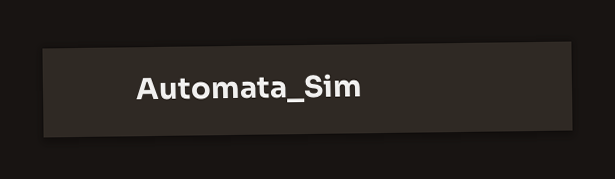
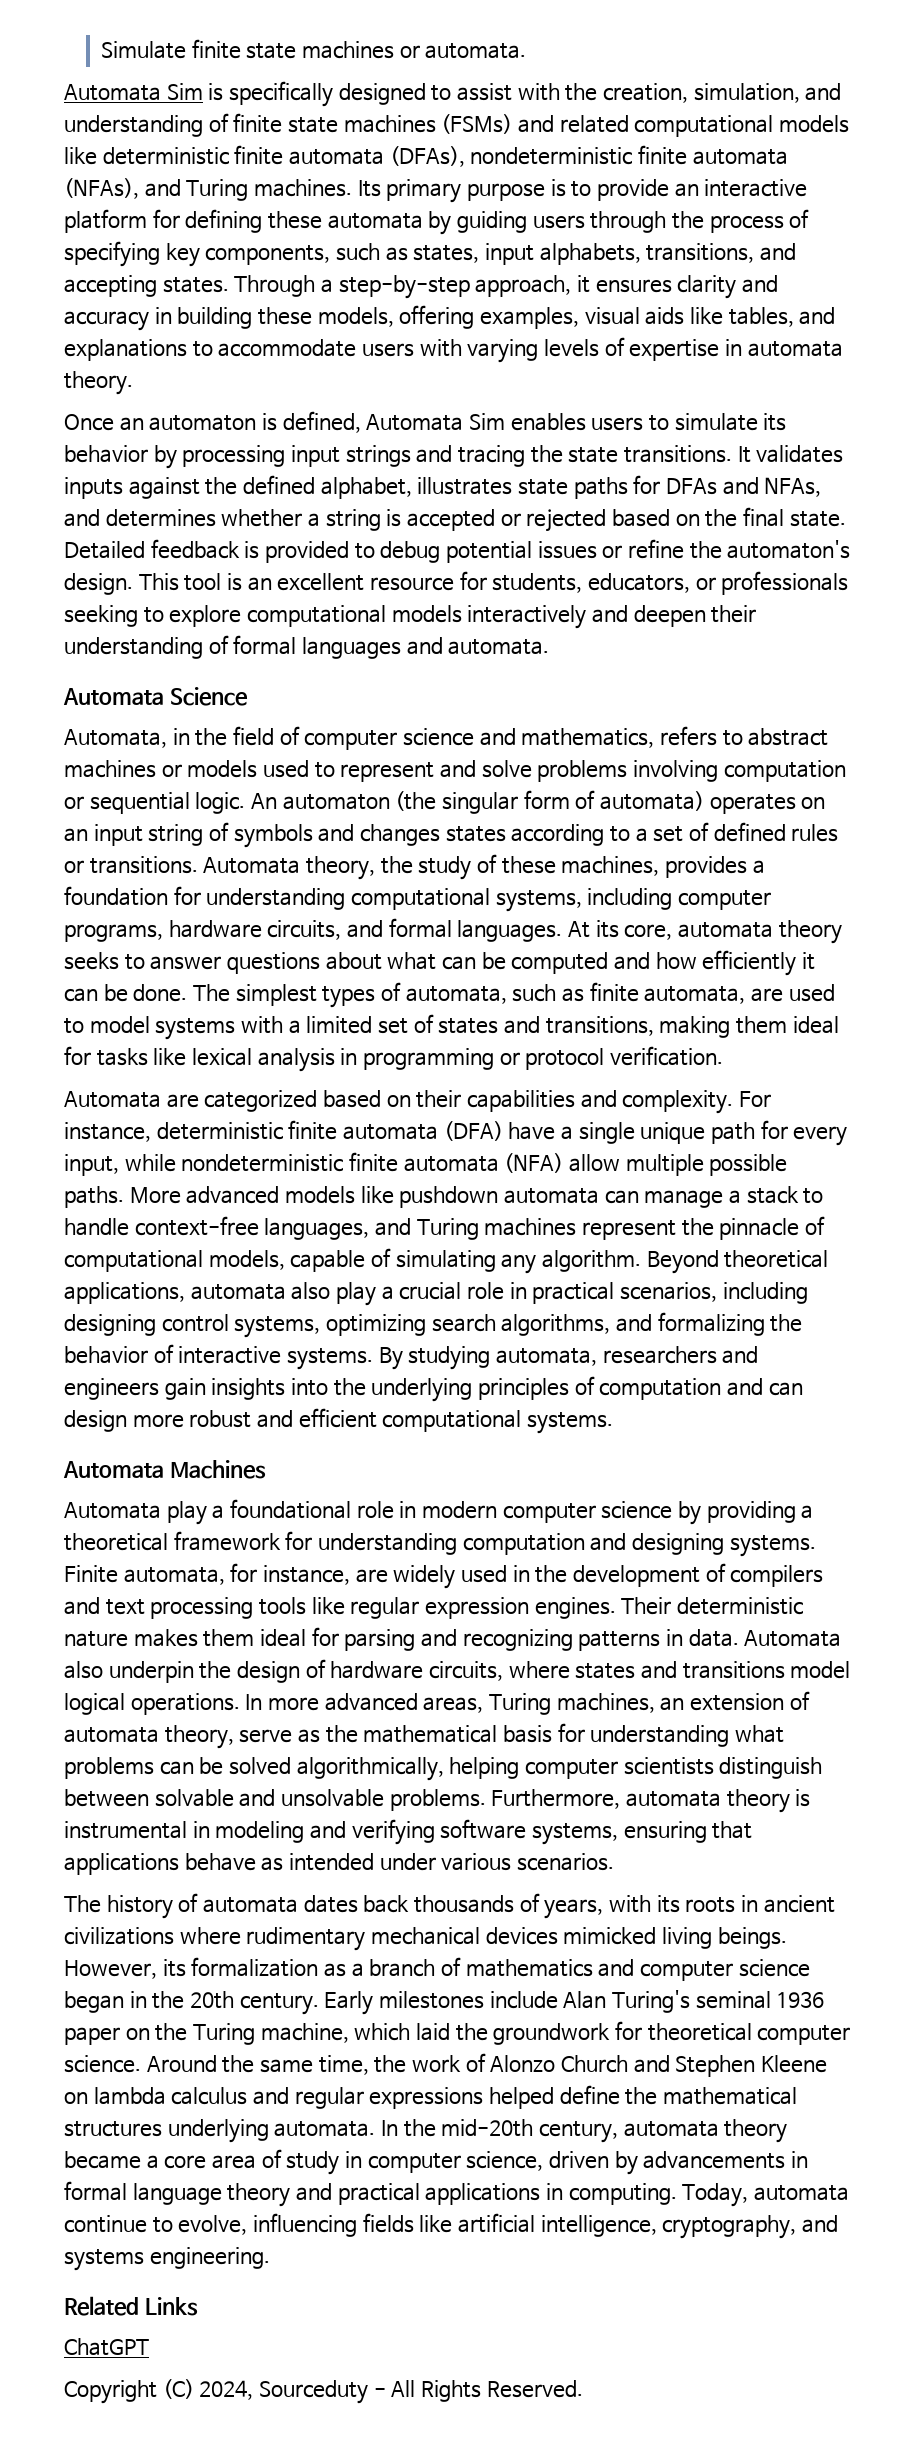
[135,73,363,105] Automata_Sim -> [101,39,527,59] [64,81,842,107] [64,113,849,137] [64,145,788,167] [64,178,808,203] [64,209,810,235] [64,241,796,267] [64,275,778,299] [64,305,836,331] [64,337,843,363] [64,371,133,395] [64,411,787,433] [64,445,844,469] [64,475,822,499] [64,507,846,532] [64,539,851,563] [64,571,849,595] [64,605,757,629] [64,635,550,659] [63,687,248,706] [64,726,829,750] [64,760,846,782] [64,790,826,814] [64,822,839,848] [64,854,765,880] [64,886,771,912] [64,918,842,944] [64,950,815,976] [64,982,835,1008] [64,1014,839,1040] [64,1046,723,1072] [64,1090,771,1114] [64,1120,848,1146] [64,1152,788,1176] [64,1186,824,1208] [64,1216,825,1240] [64,1248,829,1274] [64,1282,808,1306] [64,1312,803,1338] [64,1344,759,1370] [64,1376,803,1402] [64,1408,613,1434] [63,1460,266,1479] [64,1499,814,1525] [64,1531,816,1557] [64,1563,824,1589] [64,1597,803,1619] [64,1627,842,1651] [64,1659,851,1683] [64,1691,810,1715] [64,1723,784,1749] [64,1757,823,1781] [64,1789,811,1813] [64,1819,753,1845] [64,1853,614,1875] [64,1893,835,1919] [64,1927,787,1951] [64,1957,810,1981] [64,1990,825,2015] [64,2021,851,2045] [64,2053,827,2077] [64,2085,797,2109] [64,2119,788,2143] [64,2149,808,2175] [64,2181,849,2207] [64,2213,839,2239] [64,2247,270,2271] [64,2296,198,2316] [64,2338,149,2356] [64,2379,583,2404] Simulate finite state machines or automata. // Automata Sim is specifically designed to assist with the creation, simulation, and understanding of finite state machines (FSMs) and related computational models like deterministic finite automata (DFAs), nondeterministic finite automata (NFAs), and Turing machines. Its primary purpose is to provide an interactive platform for defining these automata by guiding users through the process of specifying key components, such as states, input alphabets, transitions, and accepting states. Through a step-by-step approach, it ensures clarity and accuracy in building these models, offering examples, visual aids like tables, and explanations to accommodate users with varying levels of expertise in automata theory. // Once an automaton is defined, Automata Sim enables users to simulate its behavior by processing input strings and tracing the state transitions. It validates inputs against the defined alphabet, illustrates state paths for DFAs and NFAs, and determines whether a string is accepted or rejected based on the final state. Detailed feedback is provided to debug potential issues or refine the automaton's design. This tool is an excellent resource for students, educators, or professionals seeking to explore computational models interactively and deepen their understanding of formal languages and automata. // Automata Science // Automata, in the field of computer science and mathematics, refers to abstract machines or models used to represent and solve problems involving computation or sequential logic. An automaton (the singular form of automata) operates on an input string of symbols and changes states according to a set of defined rules or transitions. Automata theory, the study of these machines, provides a foundation for understanding computational systems, including computer programs, hardware circuits, and formal languages. At its core, automata theory seeks to answer questions about what can be computed and how efficiently it can be done. The simplest types of automata, such as finite automata, are used to model systems with a limited set of states and transitions, making them ideal for tasks like lexical analysis in programming or protocol verification. // Automata are categorized based on their capabilities and complexity. For instance, deterministic finite automata (DFA) have a single unique path for every input, while nondeterministic finite automata (NFA) allow multiple possible paths. More advanced models like pushdown automata can manage a stack to handle context-free languages, and Turing machines represent the pinnacle of computational models, capable of simulating any algorithm. Beyond theoretical applications, automata also play a crucial role in practical scenarios, including designing control systems, optimizing search algorithms, and formalizing the behavior of interactive systems. By studying automata, researchers and engineers gain insights into the underlying principles of computation and can design more robust and efficient computational systems. // Automata Machines // Automata play a foundational role in modern computer science by providing a theoretical framework for understanding computation and designing systems. Finite automata, for instance, are widely used in the development of compilers and text processing tools like regular expression engines. Their deterministic nature makes them ideal for parsing and recognizing patterns in data. Automata also underpin the design of hardware circuits, where states and transitions model logical operations. In more advanced areas, Turing machines, an extension of automata theory, serve as the mathematical basis for understanding what problems can be solved algorithmically, helping computer scientists distinguish between solvable and unsolvable problems. Furthermore, automata theory is instrumental in modeling and verifying software systems, ensuring that applications behave as intended under various scenarios. // The history of automata dates back thousands of years, with its roots in ancient civilizations where rudimentary mechanical devices mimicked living beings. However, its formalization as a branch of mathematics and computer science began in the 20th century. Early milestones include Alan Turing's seminal 1936 paper on the Turing machine, which laid the groundwork for theoretical computer science. Around the same time, the work of Alonzo Church and Stephen Kleene on lambda calculus and regular expressions helped define the mathematical structures underlying automata. In the mid-20th century, automata theory became a core area of study in computer science, driven by advancements in formal language theory and practical applications in computing. Today, automata continue to evolve, influencing fields like artificial intelligence, cryptography, and systems engineering. // Related Links // ChatGPT // Copyright (C) 2024, Sourceduty - All Rights Reserved.

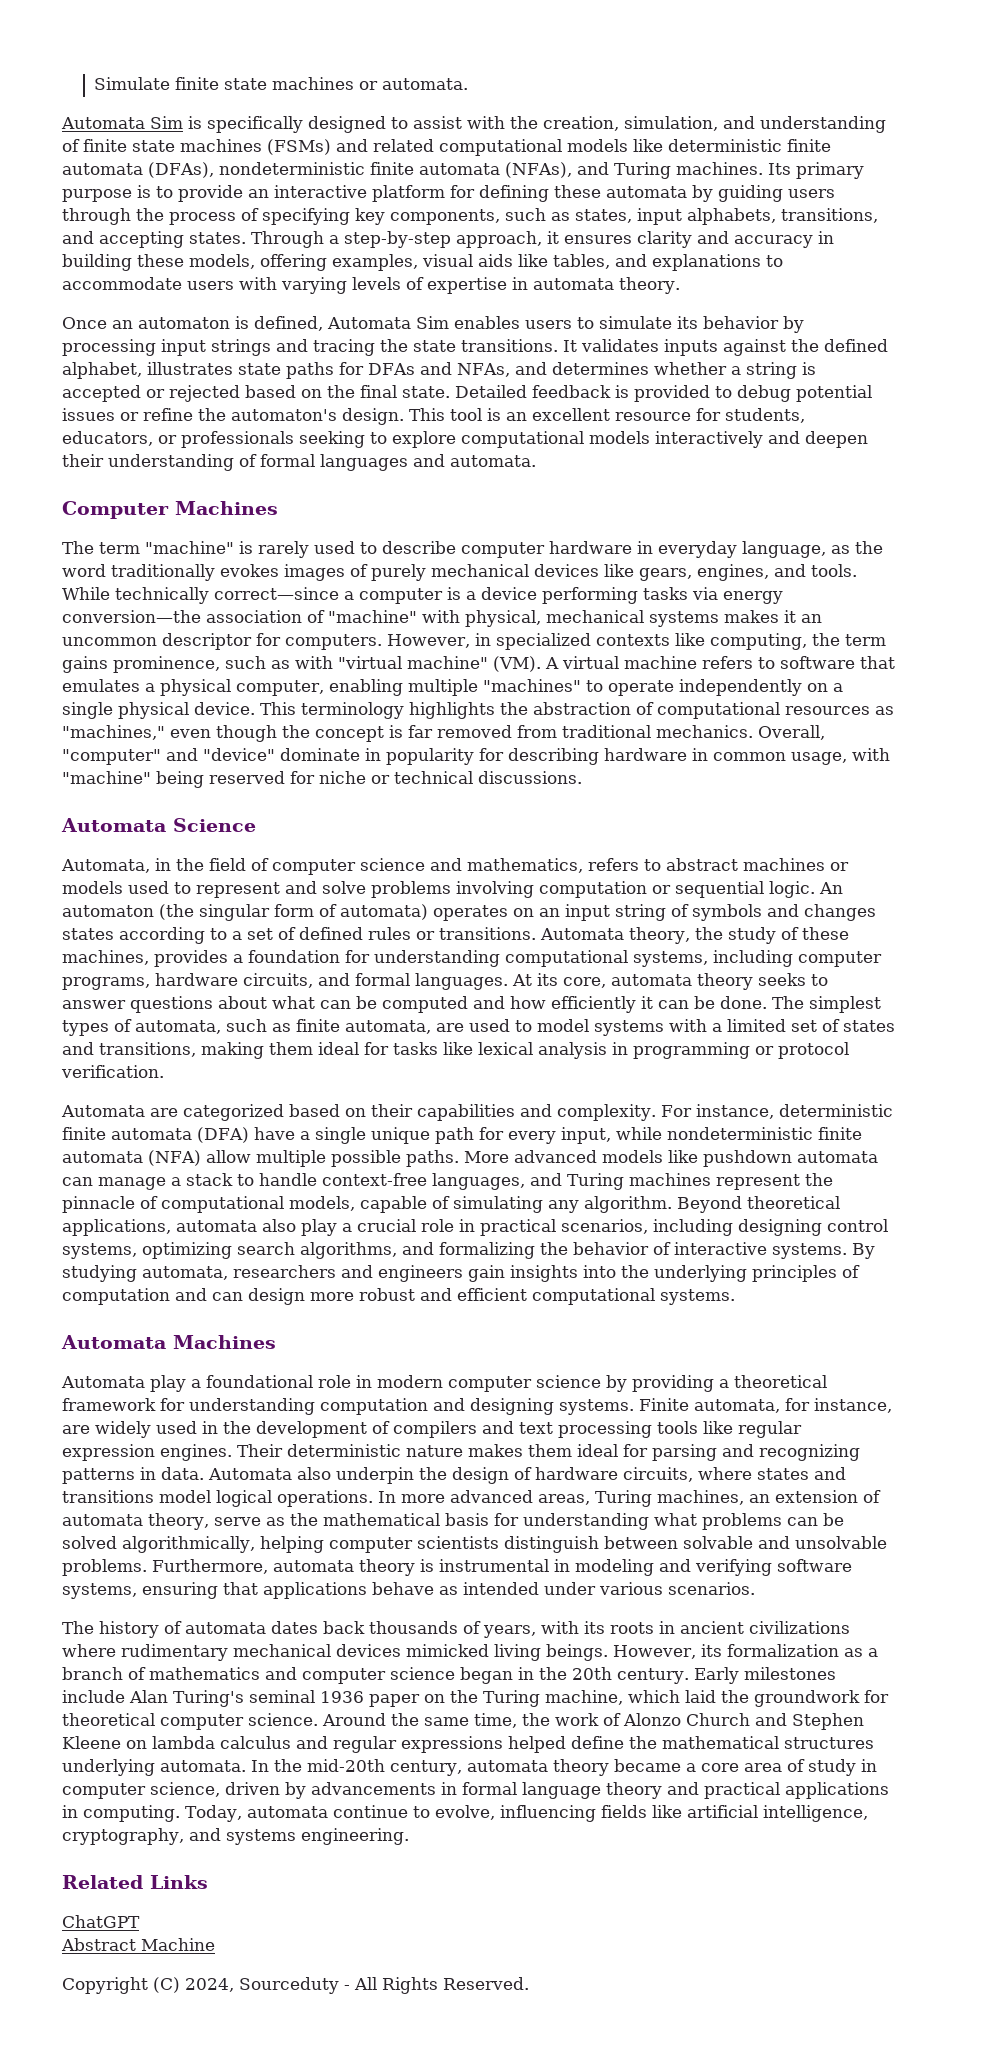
(550, 647) none -> [62,501,278,519] [62,541,883,558] [62,564,857,581] [62,587,783,604] [62,610,822,627] [62,633,886,650] [62,656,895,673] [62,679,843,696] [62,702,894,719] [62,725,825,742] [62,748,890,765] [62,771,582,788] // Computer Machines // The term "machine" is rarely used to describe computer hardware in everyday language, as the word traditionally evokes images of purely mechanical devices like gears, engines, and tools. While technically correct—since a computer is a device performing tasks via energy conversion—the association of "machine" with physical, mechanical systems makes it an uncommon descriptor for computers. However, in specialized contexts like computing, the term gains prominence, such as with "virtual machine" (VM). A virtual machine refers to software that emulates a physical computer, enabling multiple "machines" to operate independently on a single physical device. This terminology highlights the abstraction of computational resources as "machines," even though the concept is far removed from traditional mechanics. Overall, "computer" and "device" dominate in popularity for describing hardware in common usage, with "machine" being reserved for niche or technical discussions.
(149, 2347) none -> [61,1938,215,1951] // Abstract Machine

